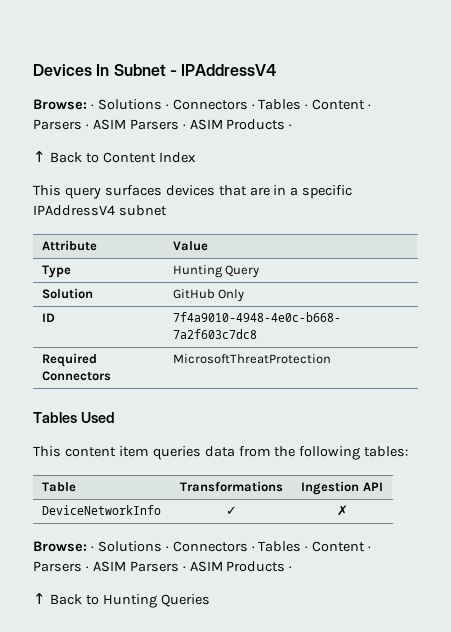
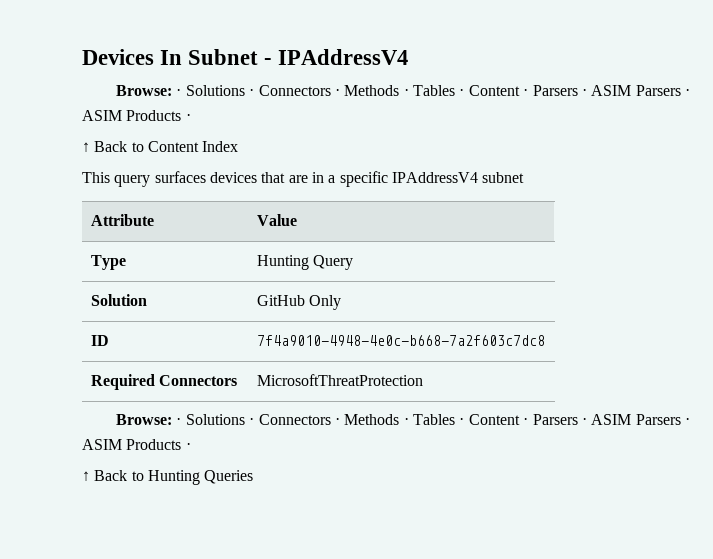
(255, 106) none -> [344,85,409,96] Methods ·
[33,412,115,423] [33,446,409,460] [41,482,76,492] [179,481,283,492] [301,481,383,495] [41,505,161,515] [225,506,237,515] [336,505,348,516] [33,541,255,552] // Tables Used // This content item queries data from the following tables: // Table | Transformations | Ingestion API // DeviceNetworkInfo | ✓ | ✗ // Browse: · Solutions · Connectors · -> [116,414,409,425] // Browse: · Solutions · Connectors · Methods ·

